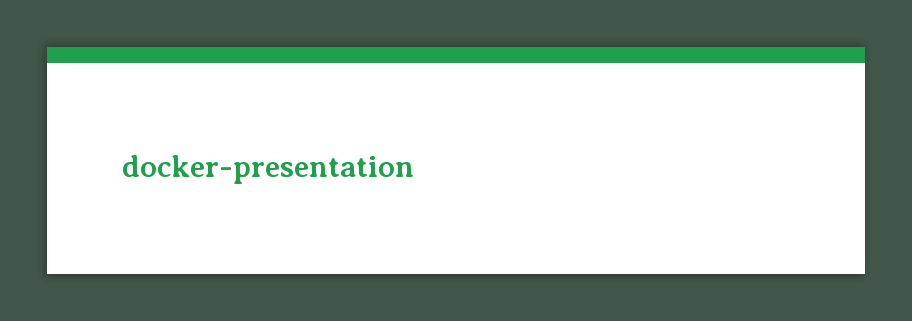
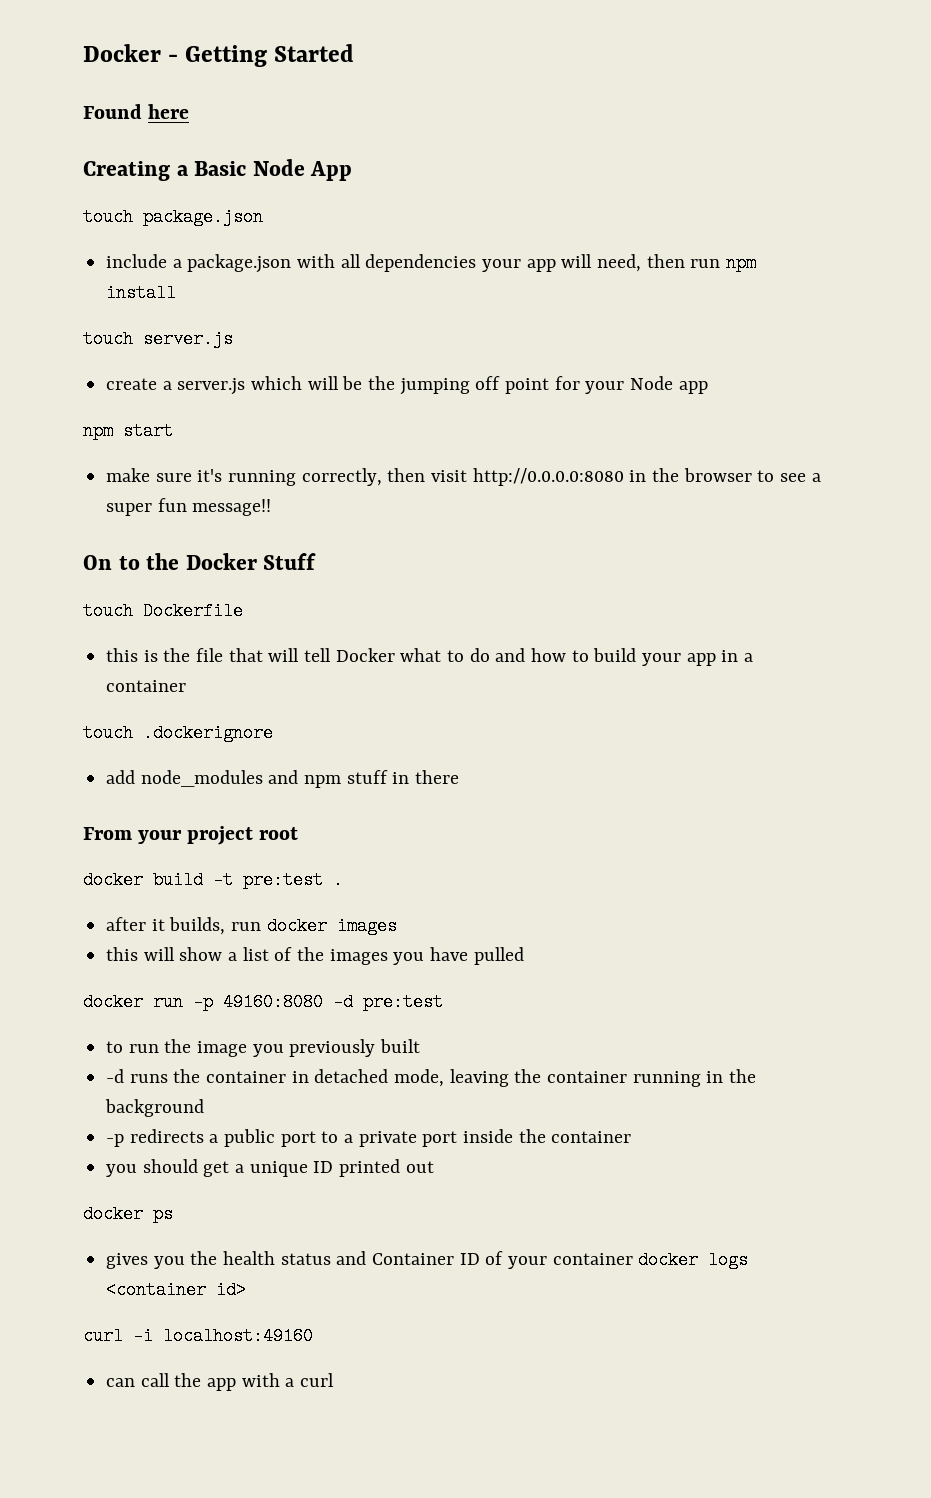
[122,155,414,184] docker-presentation -> [83,44,355,67] [83,104,190,119] [83,159,353,181] [83,208,263,226] [106,254,757,273] [106,284,177,302] [83,330,233,348] [106,376,708,395] [83,422,173,440] [106,468,821,486] [106,498,272,516] [83,553,317,570] [83,602,243,620] [106,648,754,666] [106,680,187,692] [83,724,273,742] [106,770,460,788] [83,826,299,845] [83,871,343,889] [106,917,397,935] [106,947,524,965] [83,993,443,1011] [106,1039,421,1057] [106,1069,757,1087] [105,1099,205,1117] [106,1129,632,1147] [106,1159,434,1177] [83,1205,173,1223] [106,1251,749,1269] [106,1281,247,1299] [83,1327,313,1345] [106,1373,335,1391] Docker - Getting Started // Found here // Creating a Basic Node App // touch package.json // include a package.json with all dependencies your app will need, then run npm install // touch server.js // create a server.js which will be the jumping off point for your Node app // npm start // make sure it's running correctly, then visit http://0.0.0.0:8080 in the browser to see a super fun message!! // On to the Docker Stuff // touch Dockerfile // this is the file that will tell Docker what to do and how to build your app in a container // touch .dockerignore // add node_modules and npm stuff in there // From your project root // docker build -t pre:test . // after it builds, run docker images // this will show a list of the images you have pulled // docker run -p 49160:8080 -d pre:test // to run the image you previously built // -d runs the container in detached mode, leaving the container running in the background // -p redirects a public port to a private port inside the container // you should get a unique ID printed out // docker ps // gives you the health status and Container ID of your container docker logs <container id> // curl -i localhost:49160 // can call the app with a curl

